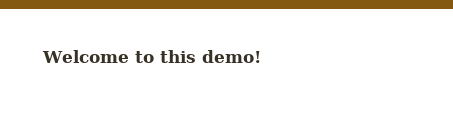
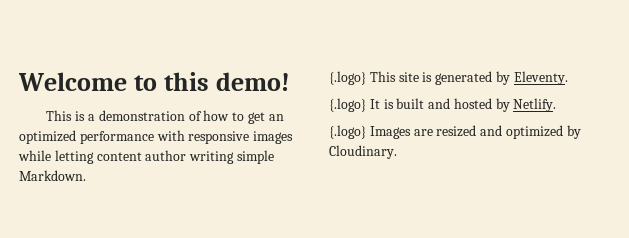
(261, 56) none -> [46,110,284,124] [19,130,294,144] [18,150,274,164] [19,170,86,181] [329,71,568,85] [329,98,557,112] [329,125,581,139] [329,145,397,159] // This is a demonstration of how to get an optimized performance with responsive images while letting content author writing simple Markdown. // {.logo} This site is generated by Eleventy. // {.logo} It is built and hosted by Netlify. // {.logo} Images are resized and optimized by Cloudinary.

